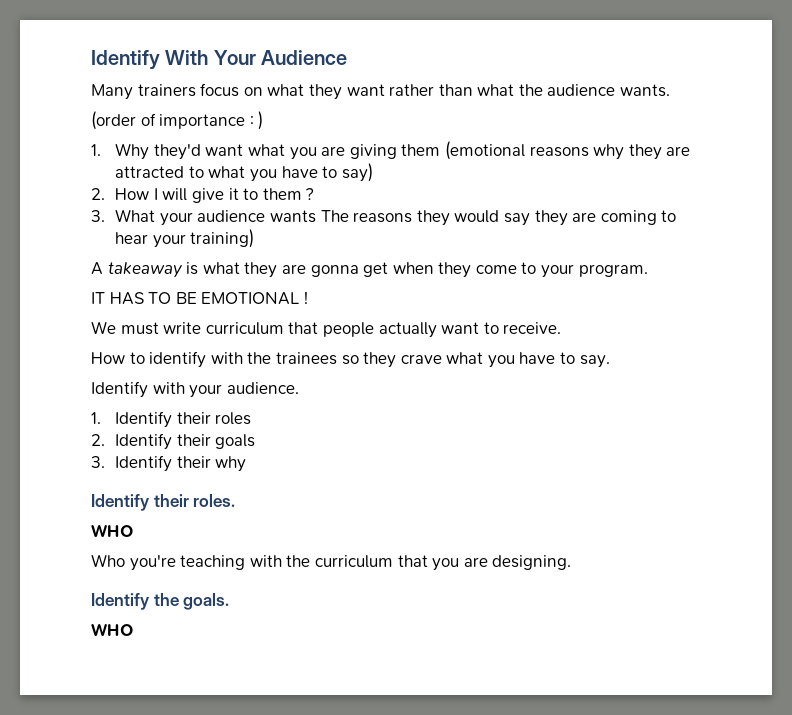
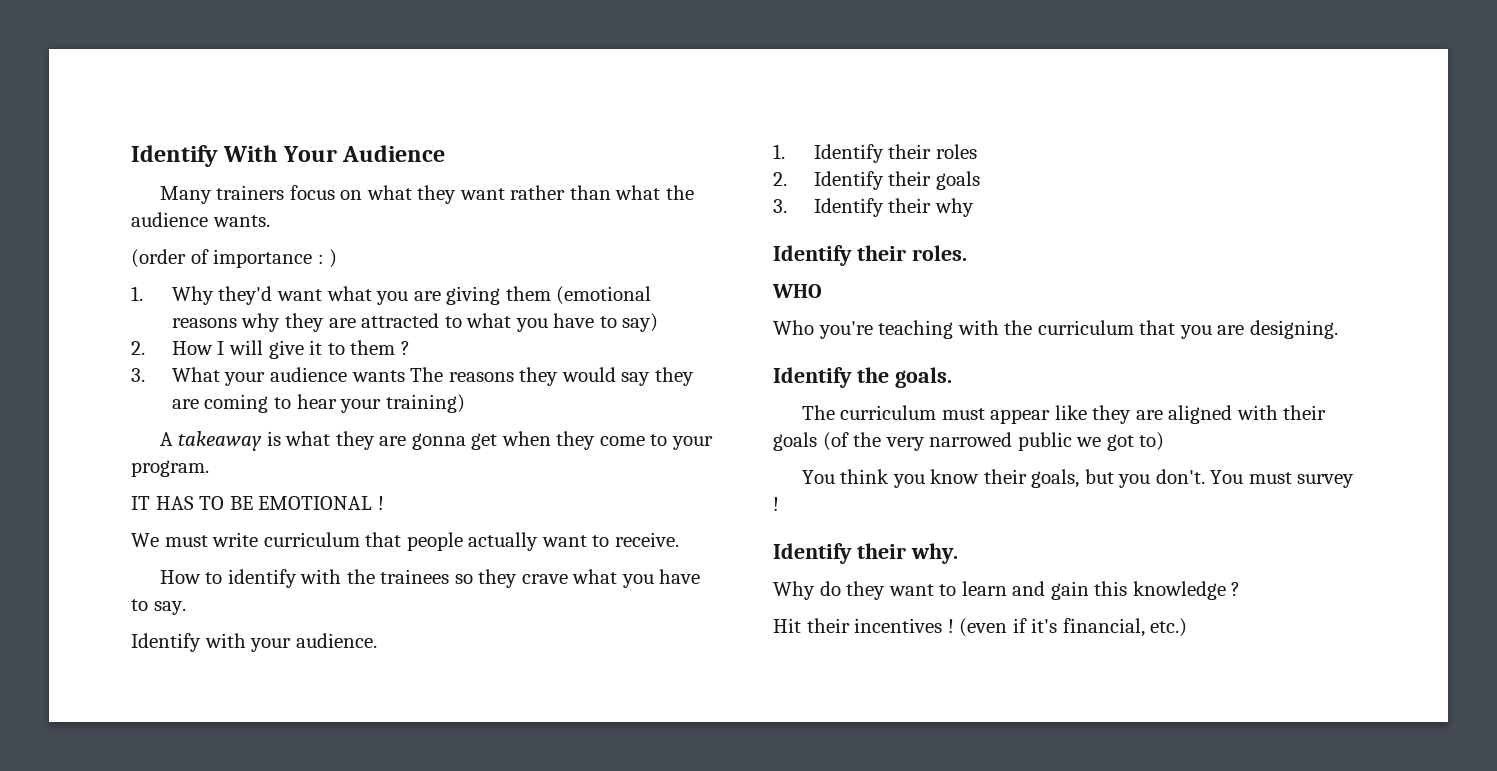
[91,623,133,636] WHO -> [801,405,1327,424] [773,432,1165,451] [801,469,1355,488] [773,497,779,511] [773,543,958,564] [773,581,1241,600] [773,618,1188,637] The curriculum must appear like they are aligned with their goals (of the very narrowed public we got to) // You think you know their goals, but you don't. You must survey ! // Identify their why. // Why do they want to learn and gain this knowledge ? // Hit their incentives ! (even if it's financial, etc.)

